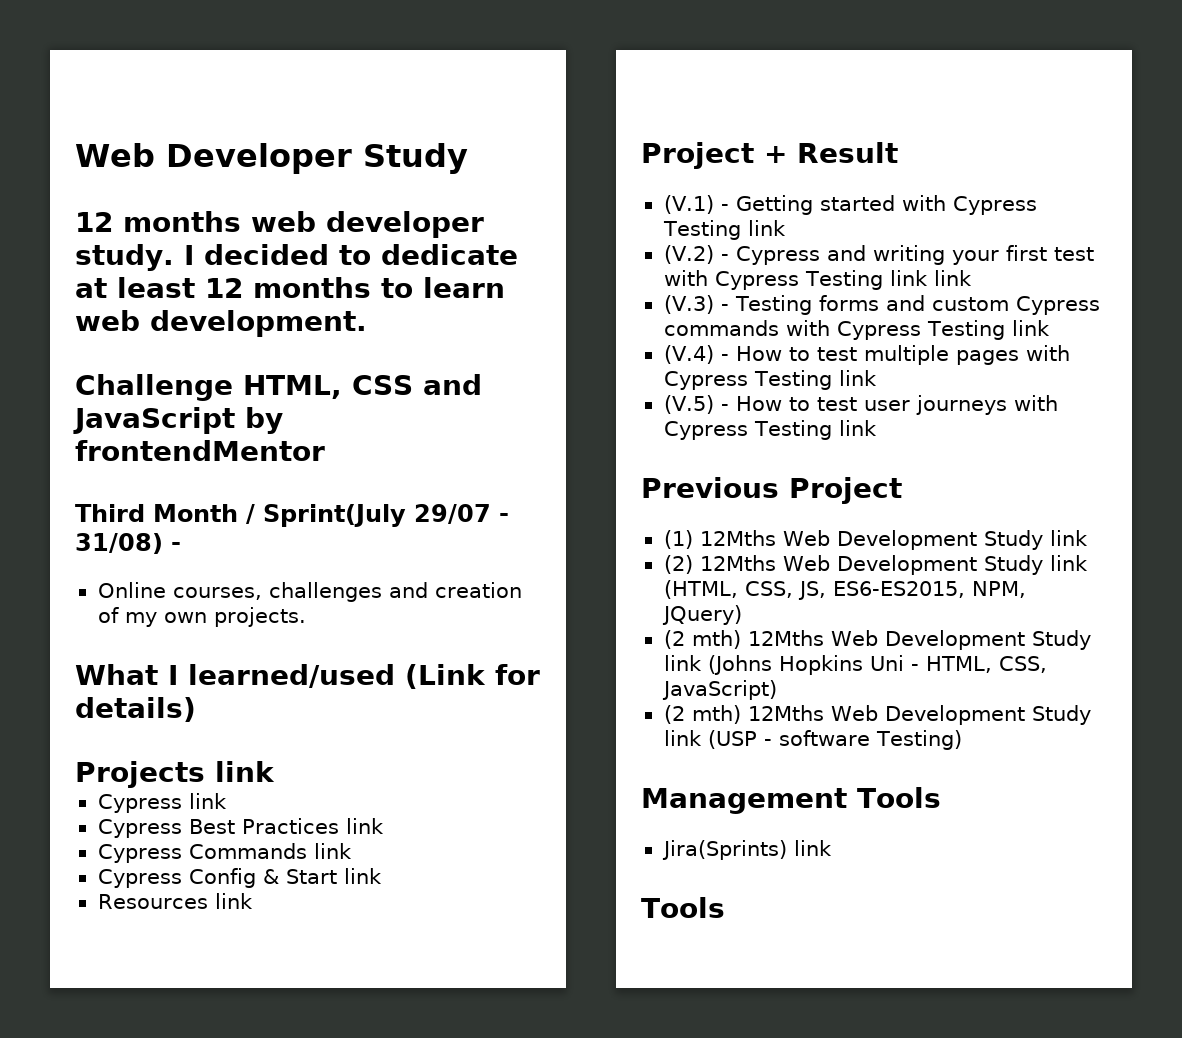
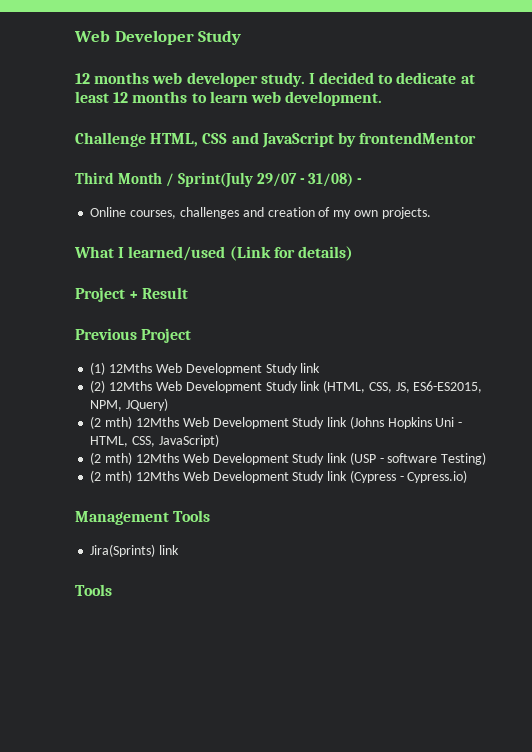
[75,761,275,788] [97,793,227,813] [97,818,384,838] [97,843,352,863] [97,868,382,888] [97,893,253,909] [641,142,898,169] [663,195,1037,215] [662,220,786,240] [663,245,1094,265] [663,270,972,290] [663,295,1101,315] [663,320,1050,340] [663,345,1070,365] [663,370,877,390] [663,395,1058,415] [663,420,877,440] Projects link // Cypress link // Cypress Best Practices link // Cypress Commands link // Cypress Config & Start link // Resources link // Project + Result // (V.1) - Getting started with Cypress Testing link // (V.2) - Cypress and writing your first test with Cypress Testing link link // (V.3) - Testing forms and custom Cypress commands with Cypress Testing link // (V.4) - How to test multiple pages with Cypress Testing link // (V.5) - How to test user journeys with Cypress Testing link -> [75,287,189,302] Project + Result
(962, 740) none -> [90,470,468,483] // (2 mth) 12Mths Web Development Study link (Cypress - Cypress.io)

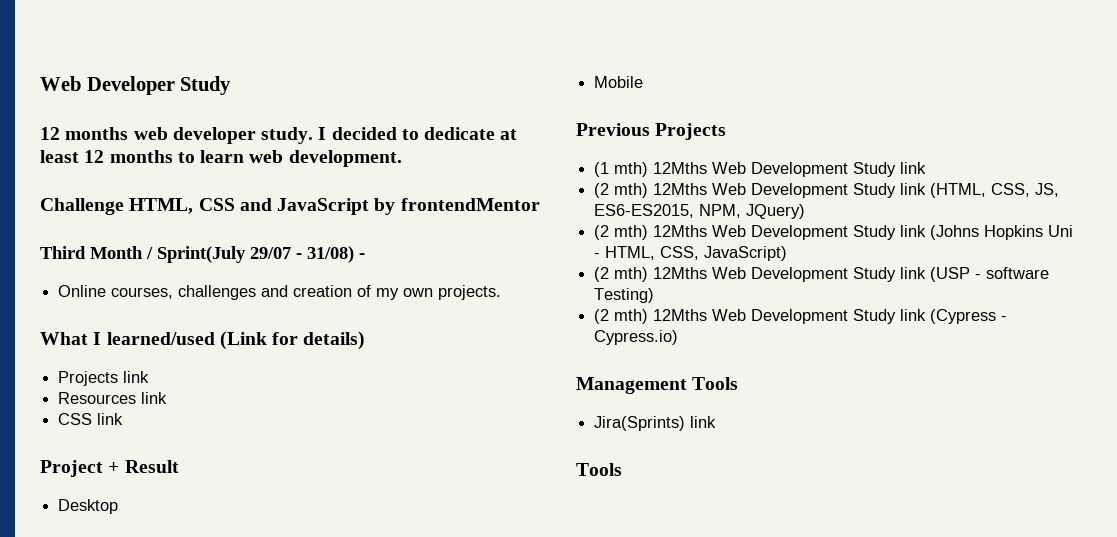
(353, 253) none -> [58,371,150,386] [58,392,168,404] [58,413,124,425] // Projects link // Resources link // CSS link
(189, 293) none -> [58,499,119,514] [594,76,644,88] // Desktop // Mobile
[141,328,192,343] [90,362,106,375] Project // (1) -> [655,123,727,140] [594,162,649,177] Projects // (1 mth)
[90,380,106,393] (2) -> [594,183,649,198] (2 mth)

